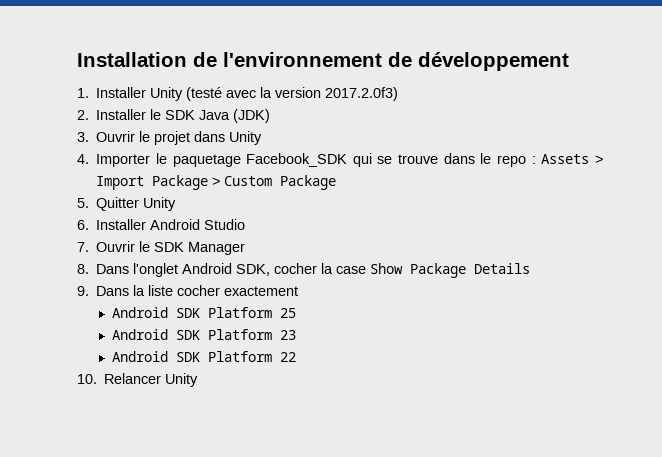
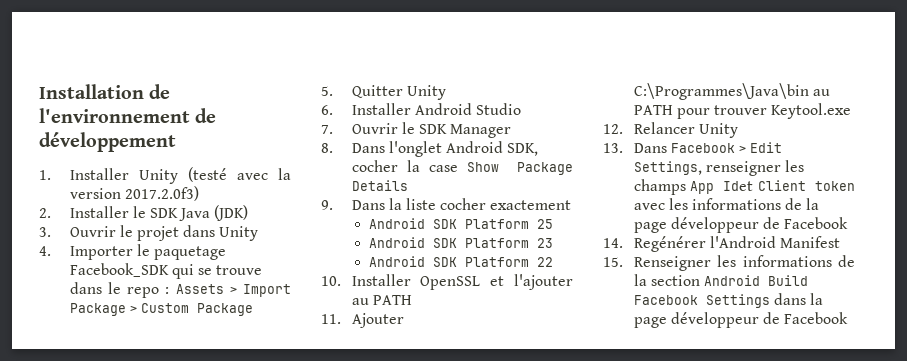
[104,373,199,387] Relancer Unity -> [351,274,573,290] [351,295,412,305] [321,313,404,328] [633,83,830,100] [633,103,852,119] [603,122,738,138] [603,142,783,153] [633,160,805,176] [633,179,855,195] [633,198,820,210] [633,217,849,233] [603,236,841,252] [603,255,855,271] [633,274,809,286] [633,293,824,308] [633,312,849,328] Installer OpenSSL et l'ajouter au PATH // 11. Ajouter C:\Programmes\Java\bin au PATH pour trouver Keytool.exe // 12. Relancer Unity // 13. Dans Facebook > Edit Settings, renseigner les champs App Idet Client token avec les informations de la page développeur de Facebook // 14. Regénérer l'Android Manifest // 15. Renseigner les informations de la section Android Build Facebook Settings dans la page développeur de Facebook

